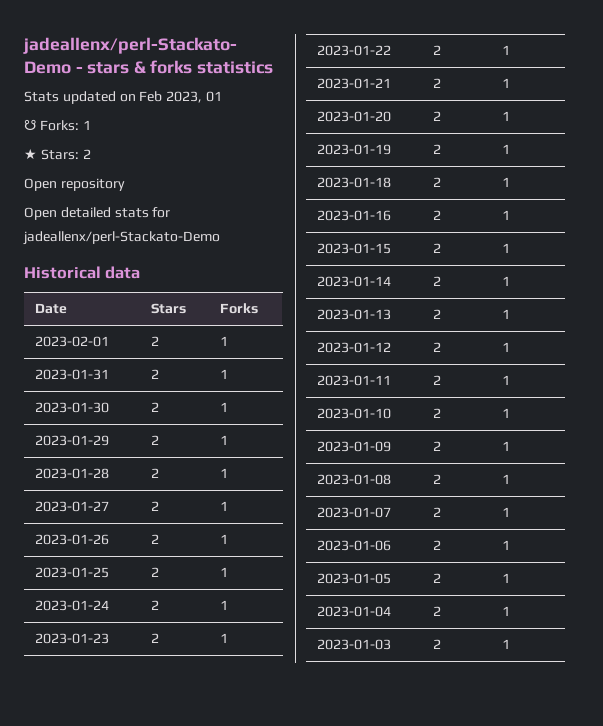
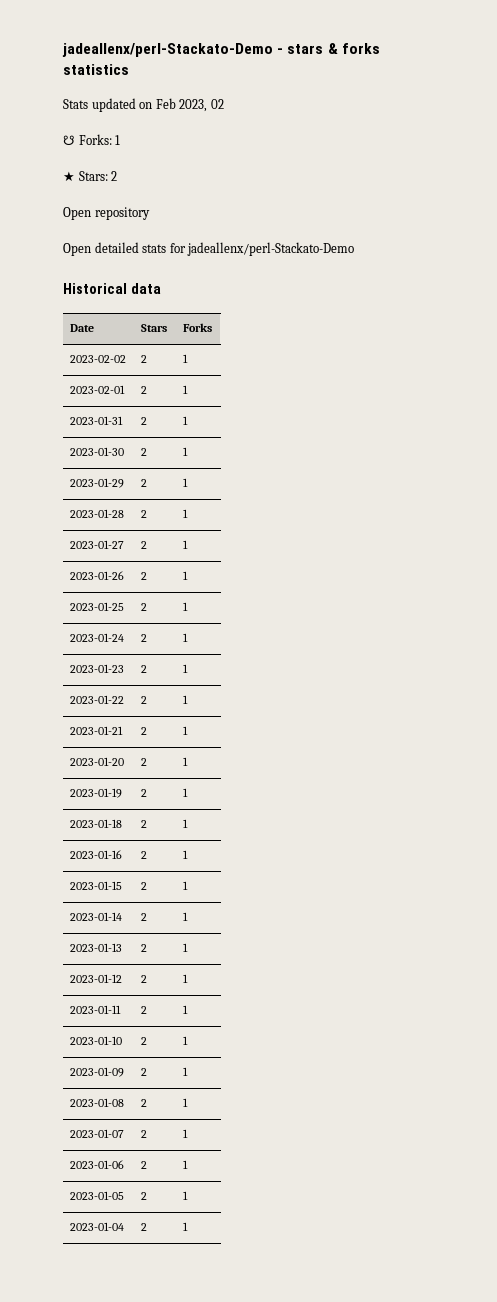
[205,91,222,102] 01 -> [210,99,224,109] 02
(258, 308) none -> [70,355,127,363] [141,355,148,363] [183,354,189,363] // 2023-02-02 | 2 | 1
[316,639,391,650] [432,639,441,649] [501,639,510,649] // 2023-01-03 | 2 | 1 -> (189, 1226) none

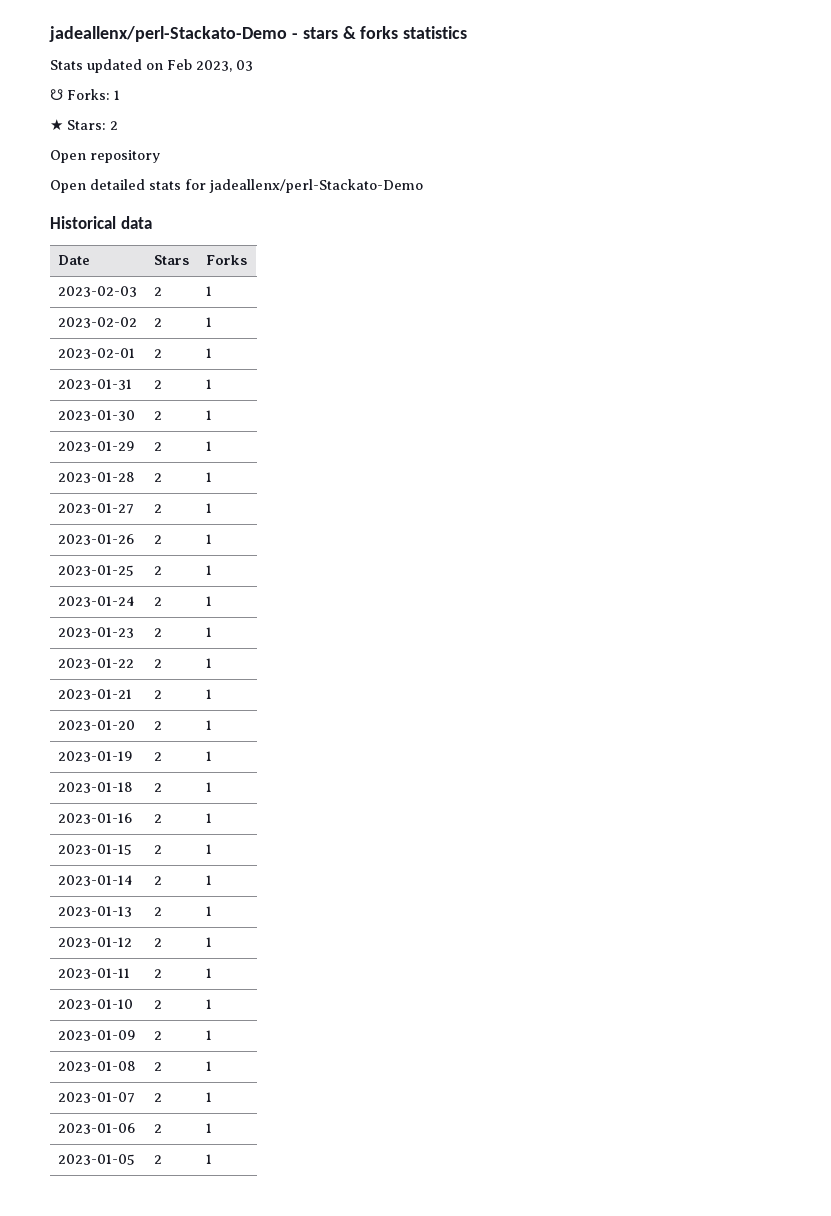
[210,99,224,109] 02 -> [236,60,253,71] 03
(213, 327) none -> [58,286,138,297] [154,287,163,296] [206,286,213,296] // 2023-02-03 | 2 | 1
[70,1222,125,1231] [141,1223,148,1231] [183,1222,189,1231] // 2023-01-04 | 2 | 1 -> (213, 1159) none

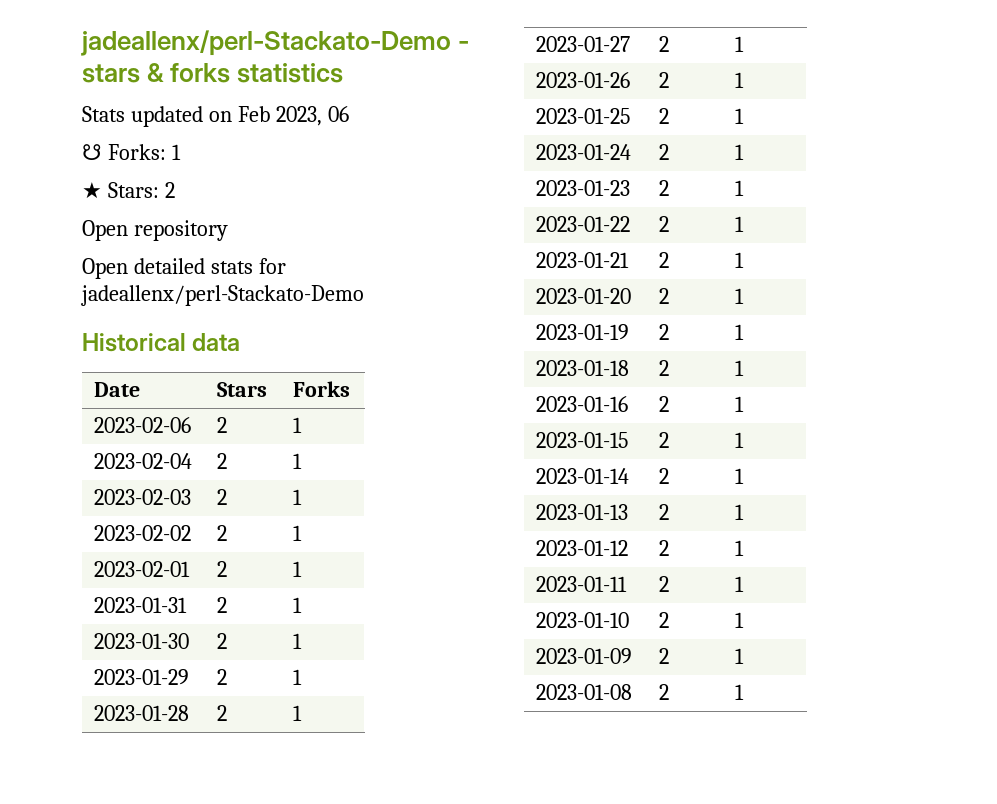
[236,60,253,71] 03 -> [327,106,349,122] 06
(248, 260) none -> [94,417,192,433] [217,417,228,433] [293,417,303,433] [94,453,193,469] [217,453,228,469] [293,453,303,469] // 2023-02-06 | 2 | 1 // 2023-02-04 | 2 | 1
[58,1092,136,1103] [154,1093,163,1102] [206,1092,213,1102] [58,1123,136,1134] [154,1124,163,1133] [206,1123,213,1133] [58,1154,136,1165] [154,1155,163,1164] [206,1154,213,1164] // 2023-01-07 | 2 | 1 // 2023-01-06 | 2 | 1 // 2023-01-05 | 2 | 1 -> (745, 692) none

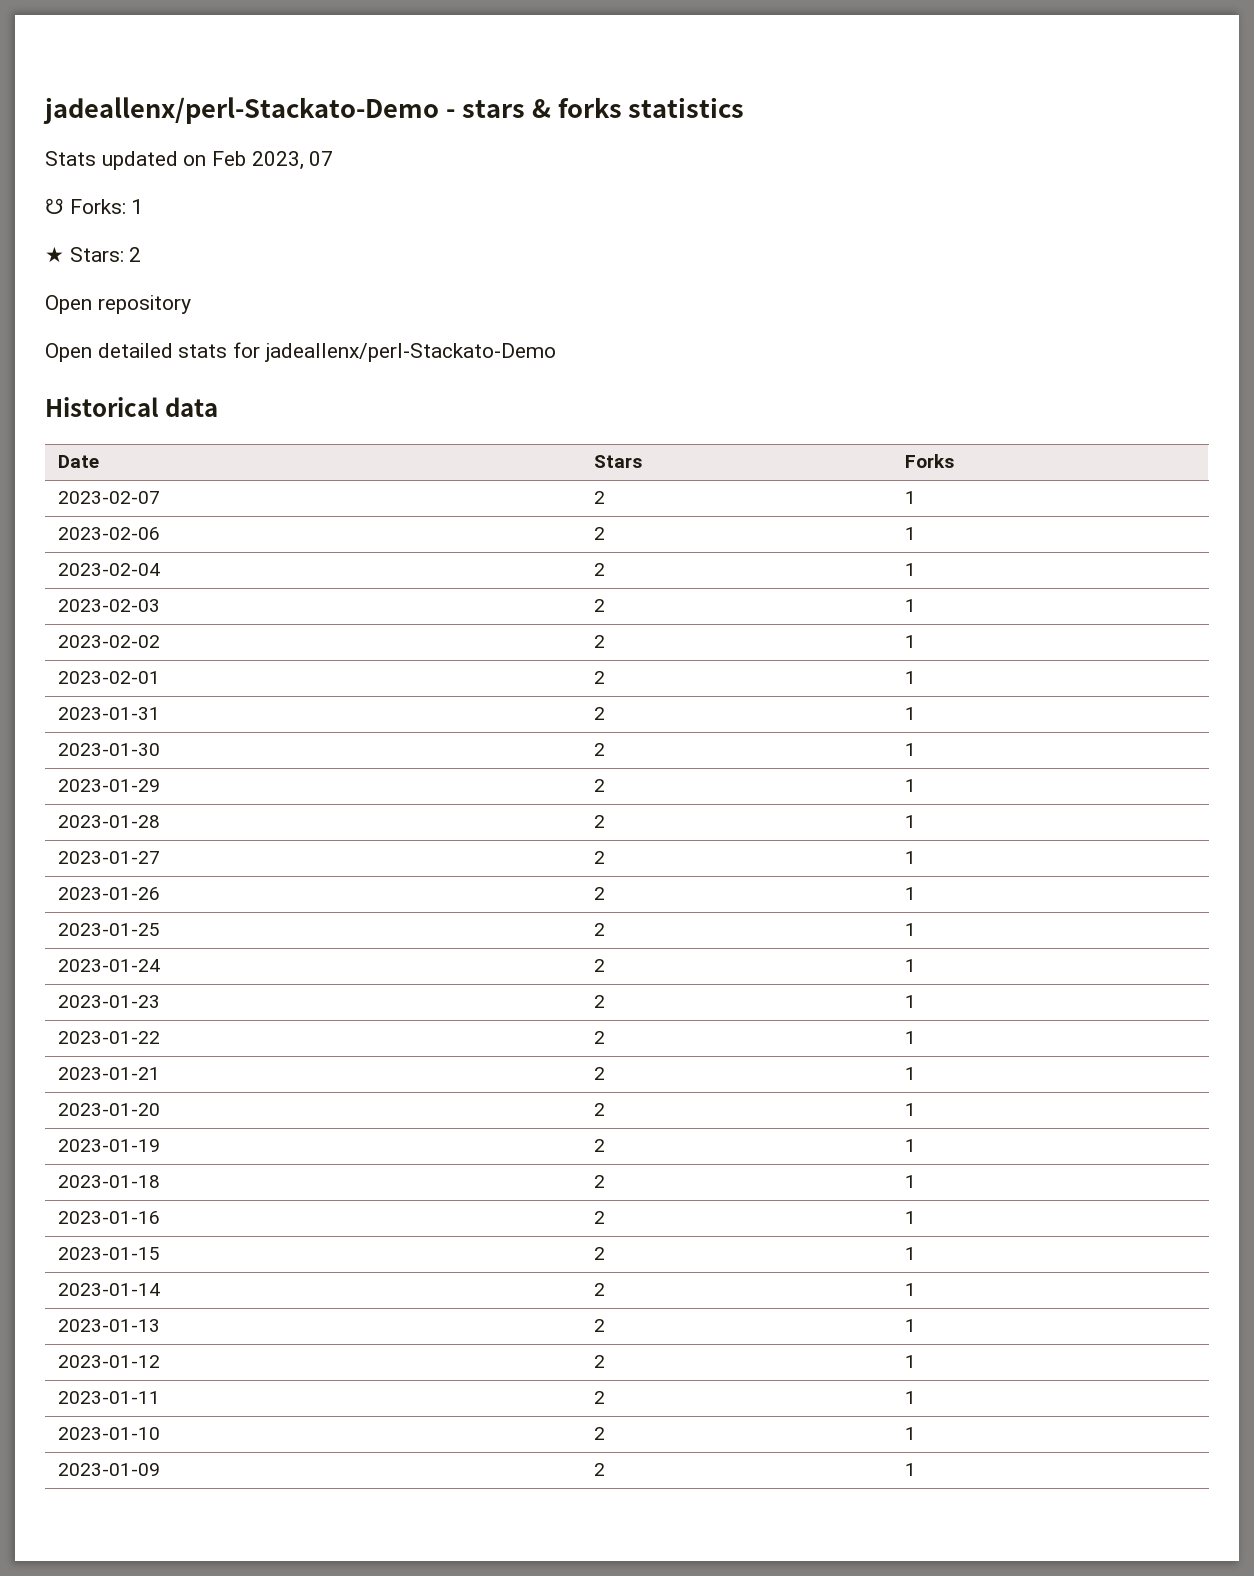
[327,106,349,122] 06 -> [309,151,334,166] 07
(351, 389) none -> [57,491,160,504] [593,491,605,504] [904,491,916,504] // 2023-02-07 | 2 | 1
[536,684,633,700] [659,684,670,700] [735,684,745,700] // 2023-01-08 | 2 | 1 -> (916, 1469) none

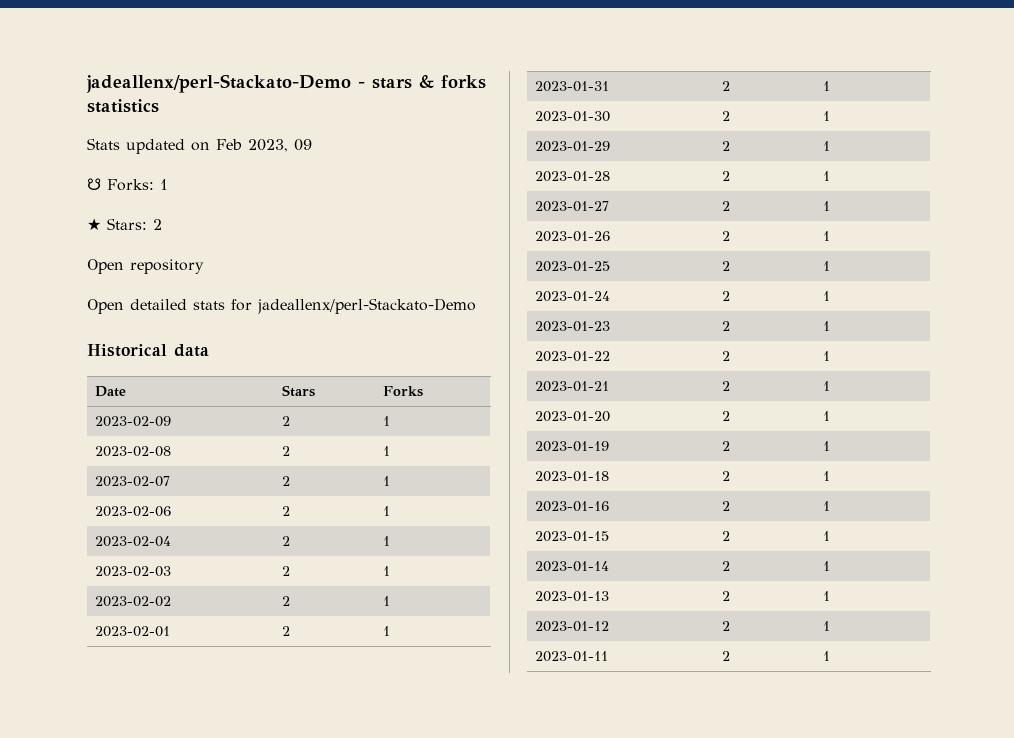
[309,151,334,166] 07 -> [294,139,312,151] 09
(954, 461) none -> [94,416,171,427] [281,416,290,426] [382,416,390,426] [94,446,171,457] [281,446,290,456] [382,446,390,456] // 2023-02-09 | 2 | 1 // 2023-02-08 | 2 | 1
[57,1427,160,1440] [593,1427,605,1440] [904,1427,916,1440] [57,1463,160,1476] [593,1463,605,1476] [904,1463,916,1476] // 2023-01-10 | 2 | 1 // 2023-01-09 | 2 | 1 -> (830, 656) none

